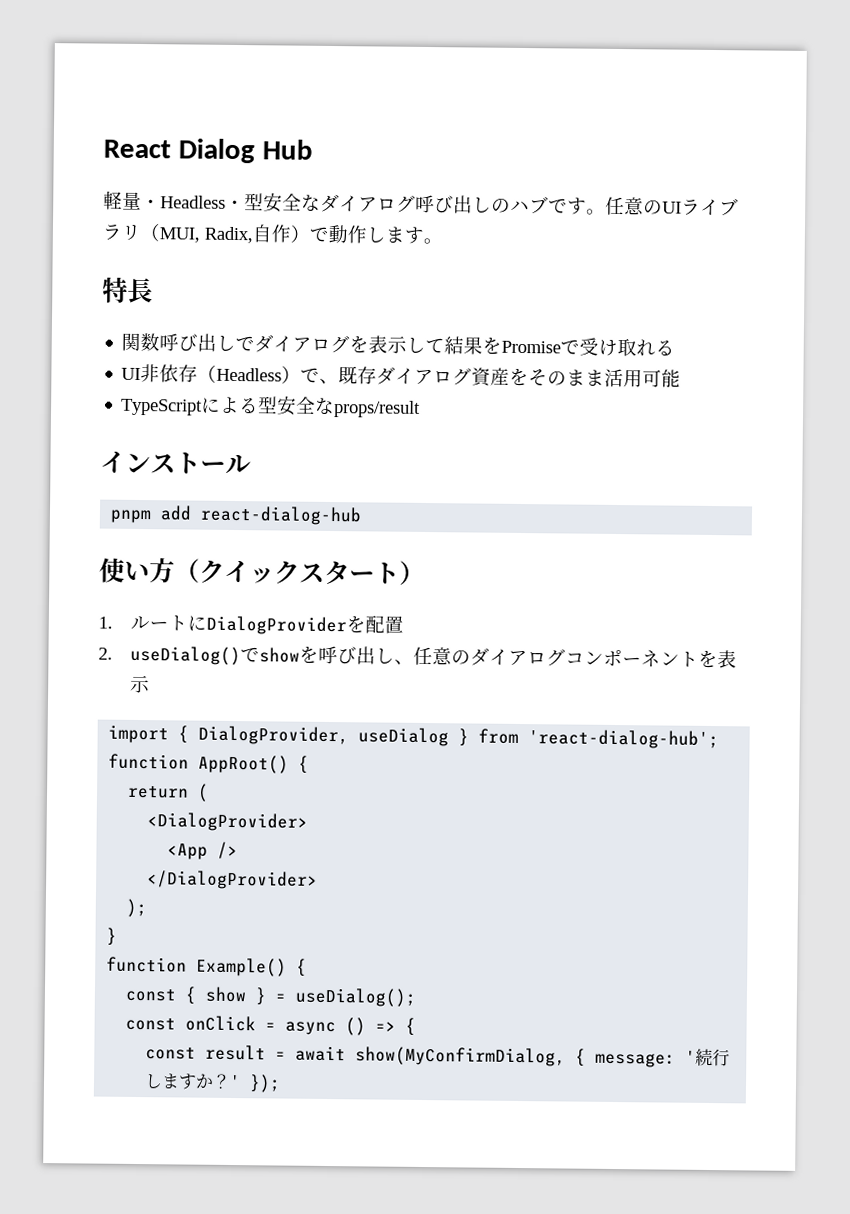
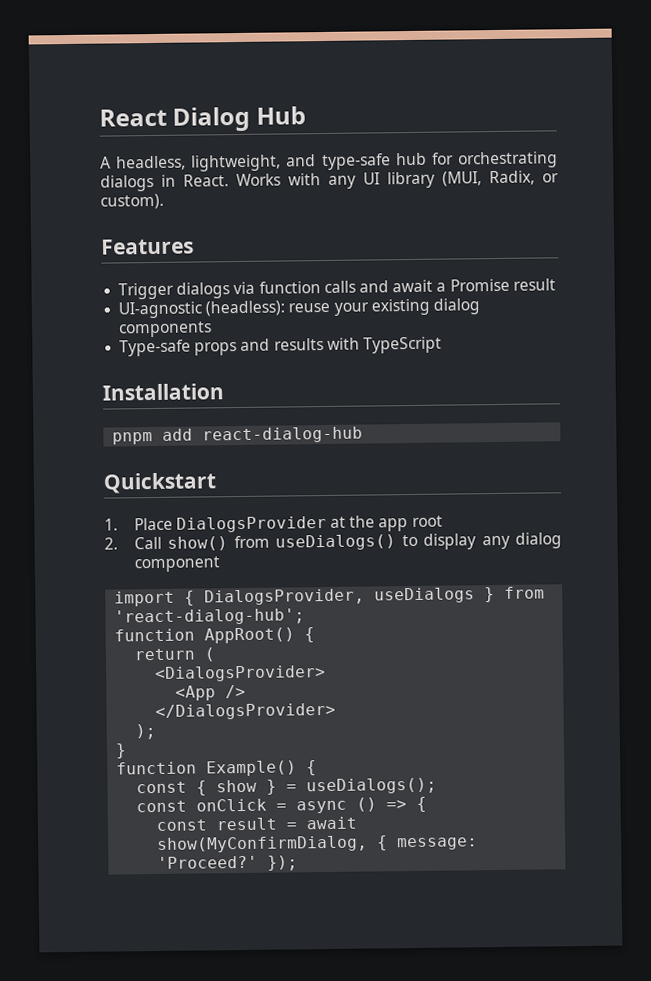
[103,190,739,217] [102,223,443,245] [102,277,153,304] [121,332,676,357] [121,364,682,388] [120,395,422,418] [100,450,251,475] [110,505,363,526] [99,557,425,585] [98,615,404,636] [98,645,737,669] [129,674,150,694] 軽量・Headless・型安全なダイアログ呼び出しのハブです。任意のUIライブラリ（MUI, Radix,自作）で動作します。 // 特長 // 関数呼び出しでダイアログを表示して結果をPromiseで受け取れる // UI非依存（Headless）で、既存ダイアログ資産をそのまま活用可能 // TypeScriptによる型安全なprops/result // インストール // pnpm add react-dialog-hub // 使い方（クイックスタート） // 1.ルートにDialogProviderを配置 // 2. useDialog()でshowを呼び出し、任意のダイアログコンポーネントを表示 -> [100,151,558,172] [100,170,559,192] [100,193,164,210] [101,238,194,255] [118,278,556,300] [118,298,480,319] [119,321,213,338] [119,336,442,357] [102,383,224,401] [112,426,364,445] [103,472,217,494] [104,515,443,533] [104,532,562,551] [133,556,220,573] A headless, lightweight, and type-safe hub for orchestrating dialogs in React. Works with any UI library (MUI, Radix, or custom). // Features // Trigger dialogs via function calls and await a Promise result // UI-agnostic (headless): reuse your existing dialog components // Type-safe props and results with TypeScript // Installation // pnpm add react-dialog-hub // Quickstart // 1. Place DialogsProvider at the app root // 2. Call show() from useDialogs() to display any dialog component
[198,725,450,747] DialogProvider, useDialog -> [204,587,476,606] DialogsProvider, useDialogs
[147,812,309,832] <DialogProvider> -> [155,665,327,683] <DialogsProvider>
[147,870,319,890] </DialogProvider> -> [155,702,337,721] </DialogsProvider>
[295,987,417,1007] useDialog(); -> [306,777,438,795] useDialogs();
[685,1048,731,1067] [144,1073,242,1090] '続行しますか？' -> [157,855,259,869] 'Proceed?'

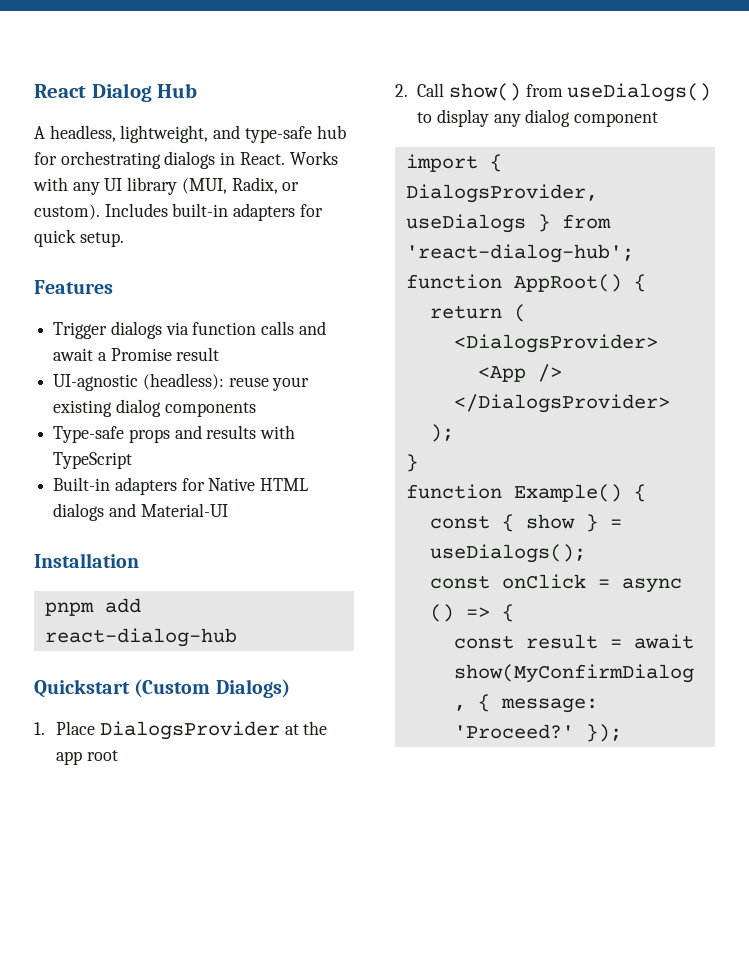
(164, 201) none -> [104,203,323,221] [34,229,124,247] Includes built-in adapters for quick setup.
(442, 345) none -> [53,477,309,495] [53,503,228,521] // Built-in adapters for Native HTML dialogs and Material-UI
(217, 483) none -> [134,679,290,698] (Custom Dialogs)

